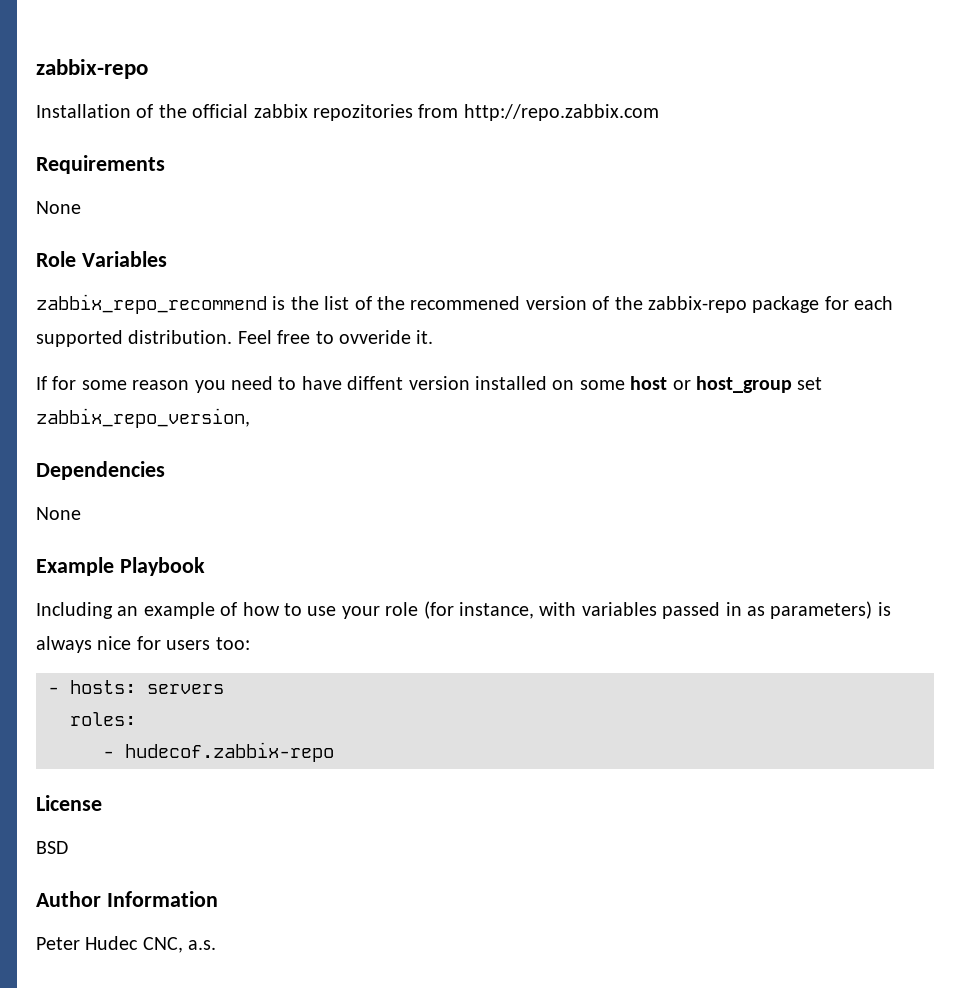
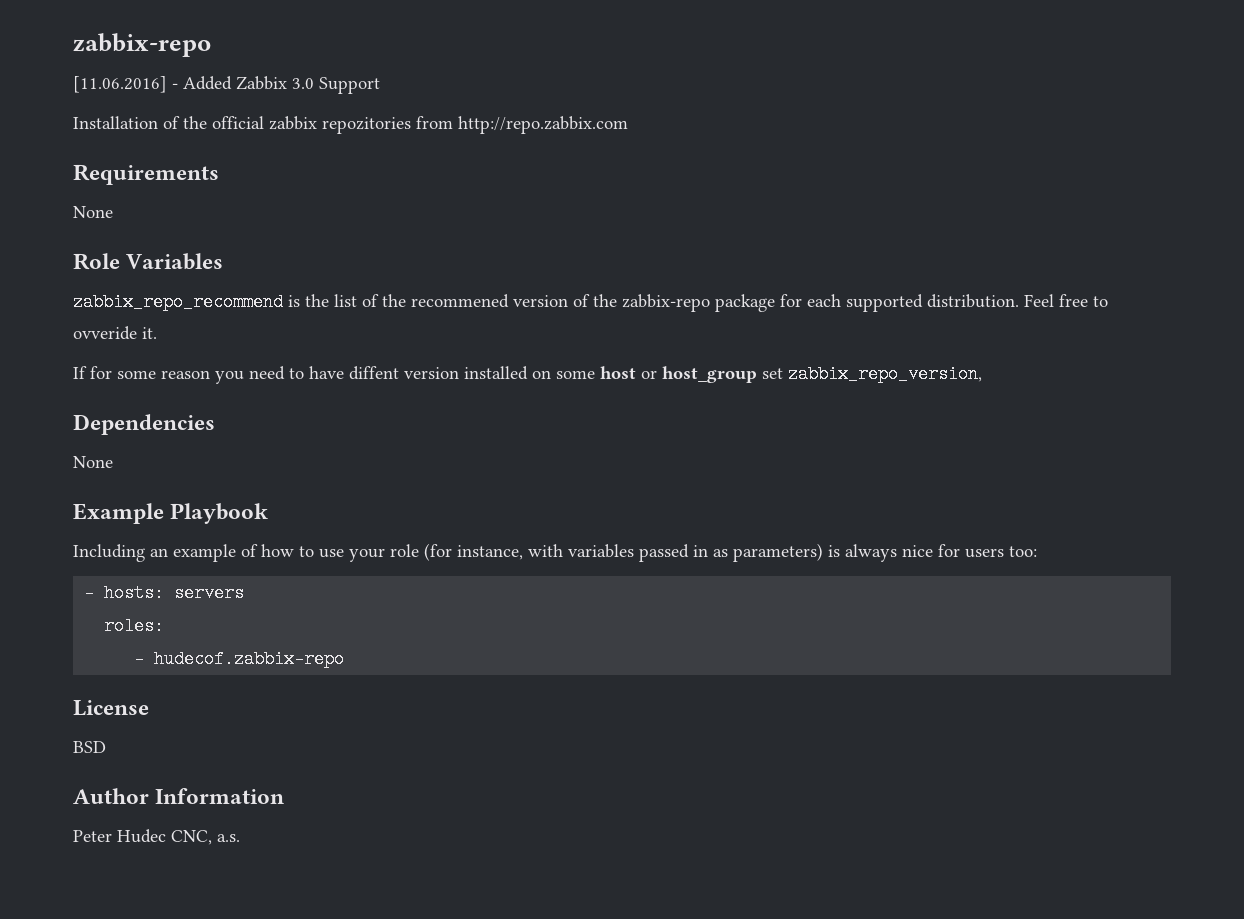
[36,59,148,79] zabbix-repo -> [73,33,211,57] [73,76,380,94] zabbix-repo // [11.06.2016] - Added Zabbix 3.0 Support

